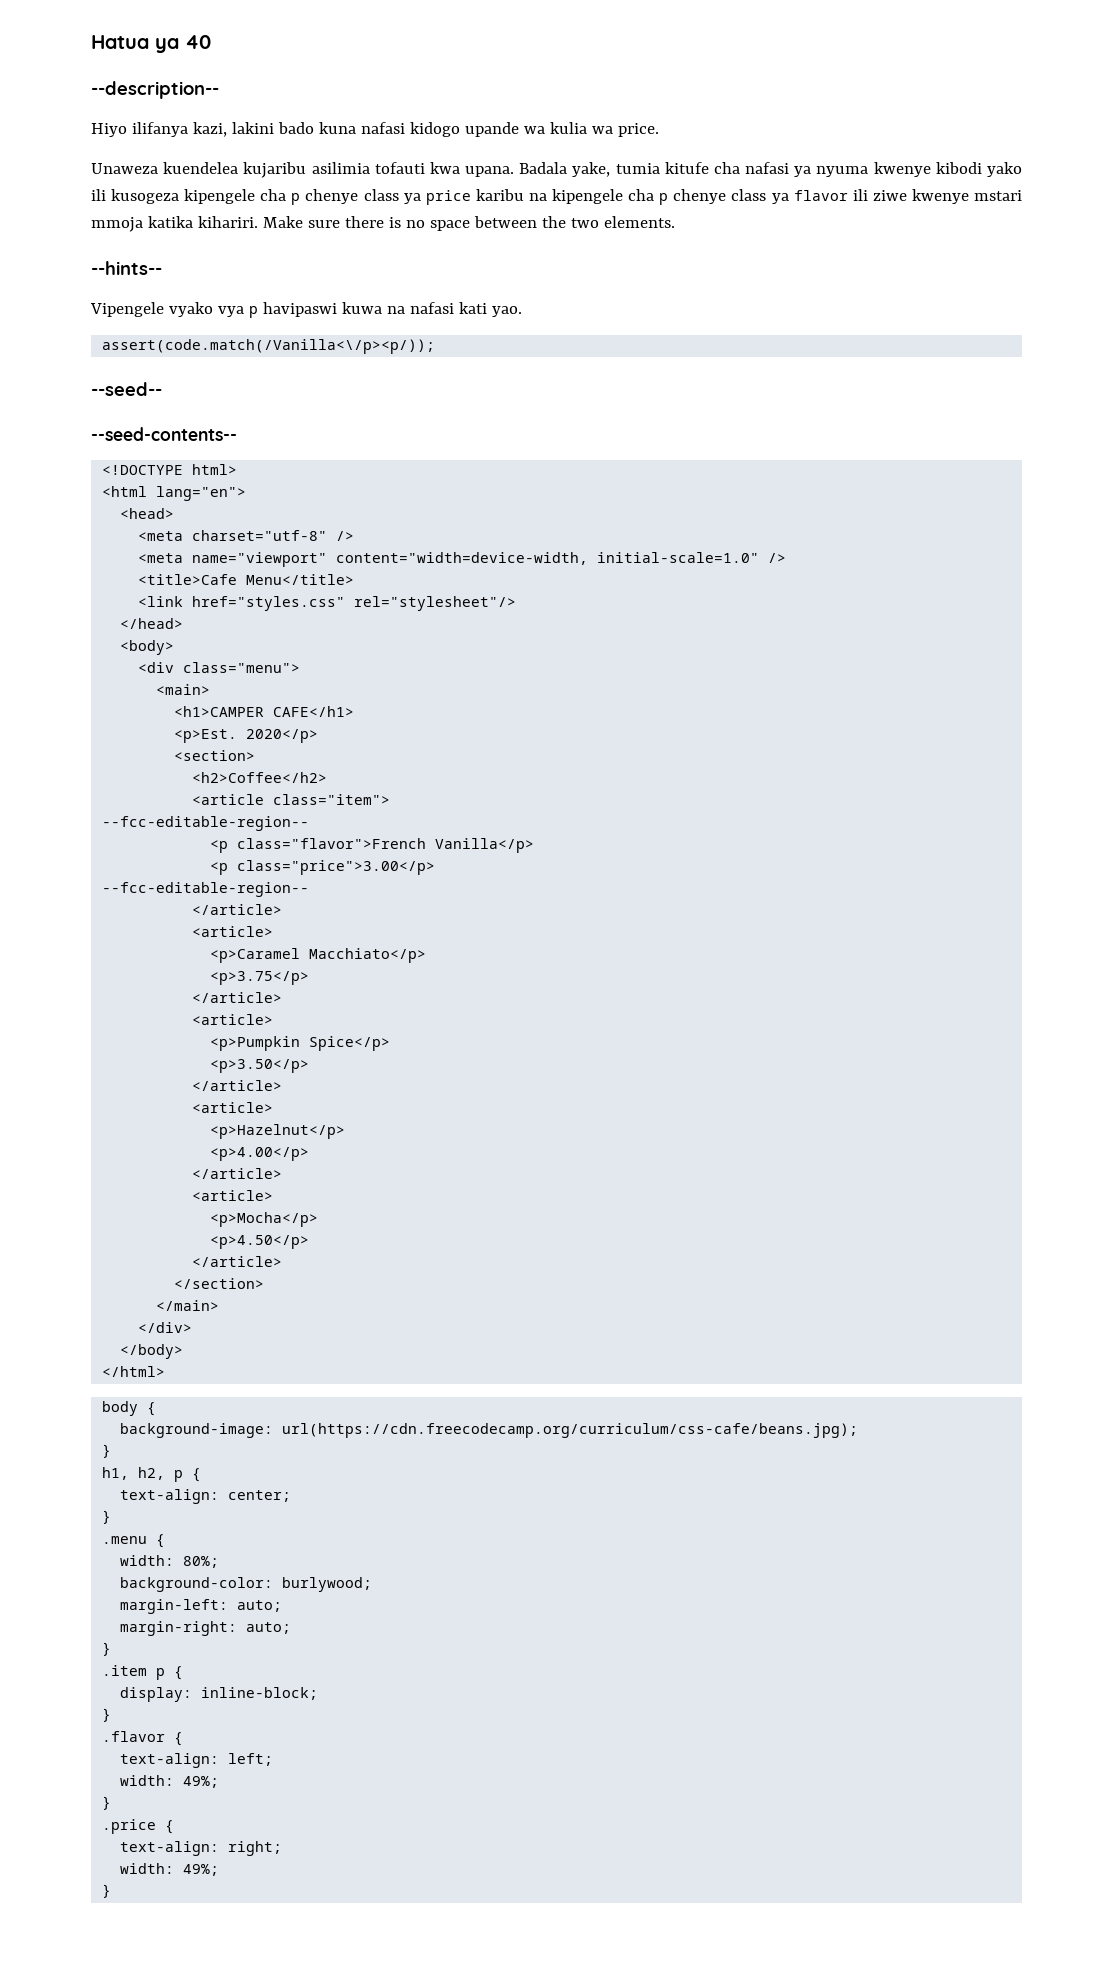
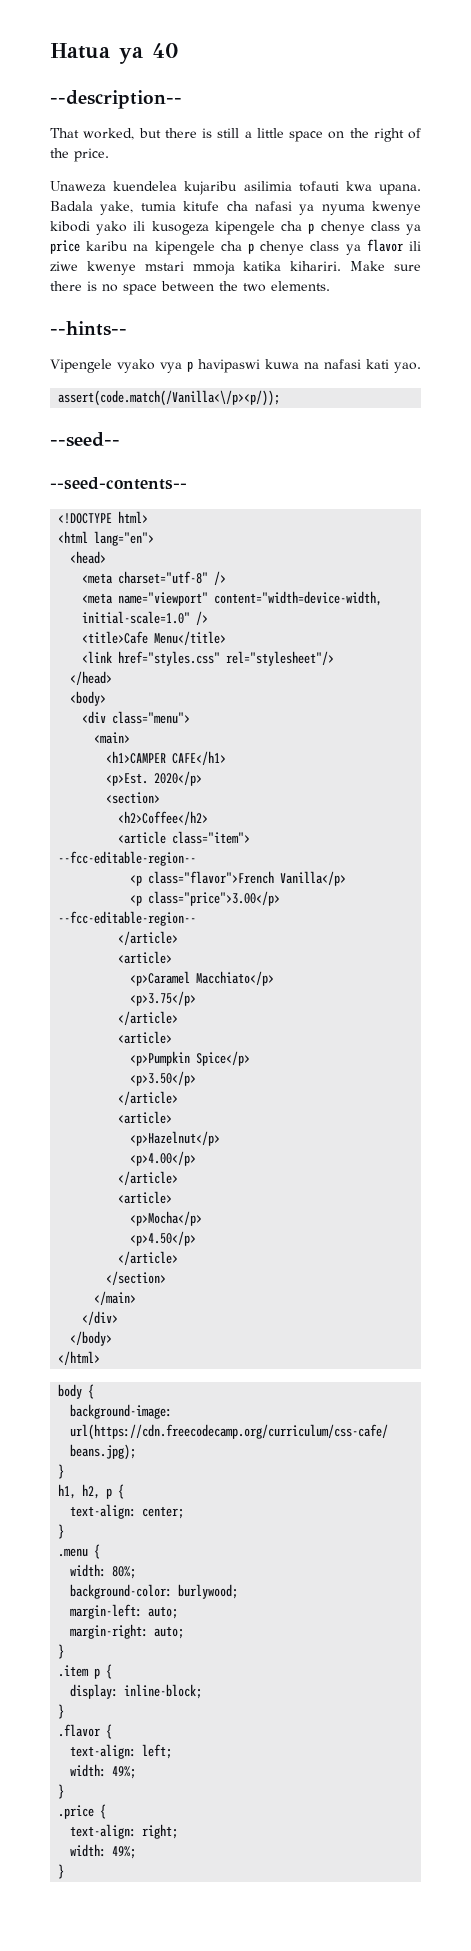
[91,122,613,137] Hiyo ilifanya kazi, lakini bado kuna nafasi kidogo upande wa kulia wa -> [50,128,421,142] [50,148,69,158] That worked, but there is still a little space on the right of the

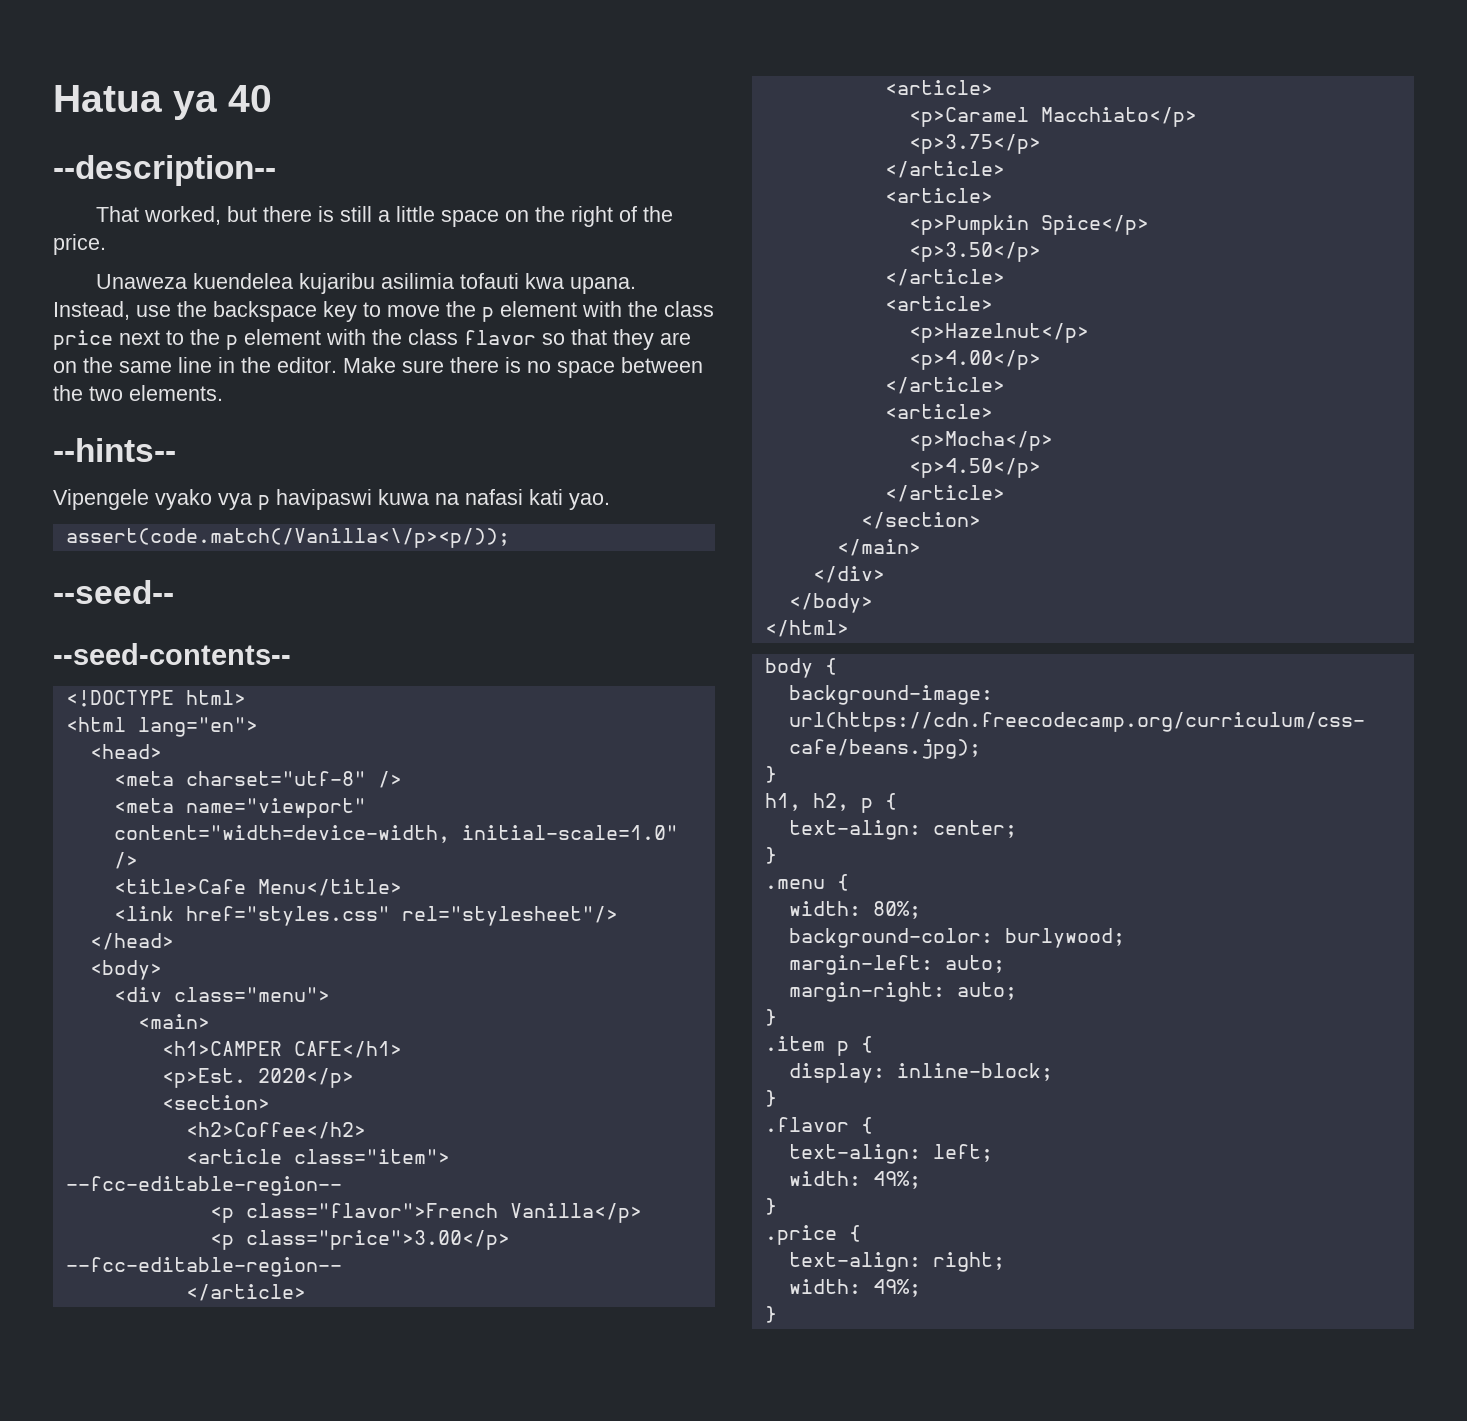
[50,201,421,215] [50,221,422,235] [50,239,421,255] [50,261,342,275] Badala yake, tumia kitufe cha nafasi ya nyuma kwenye kibodi yako ili kusogeza kipengele cha p chenye class ya price karibu na kipengele cha p chenye class ya flavor ili ziwe kwenye mstari mmoja katika kihariri. -> [53,301,714,322] [53,329,691,350] [53,357,337,373] Instead, use the backspace key to move the p element with the class price next to the p element with the class flavor so that they are on the same line in the editor.

